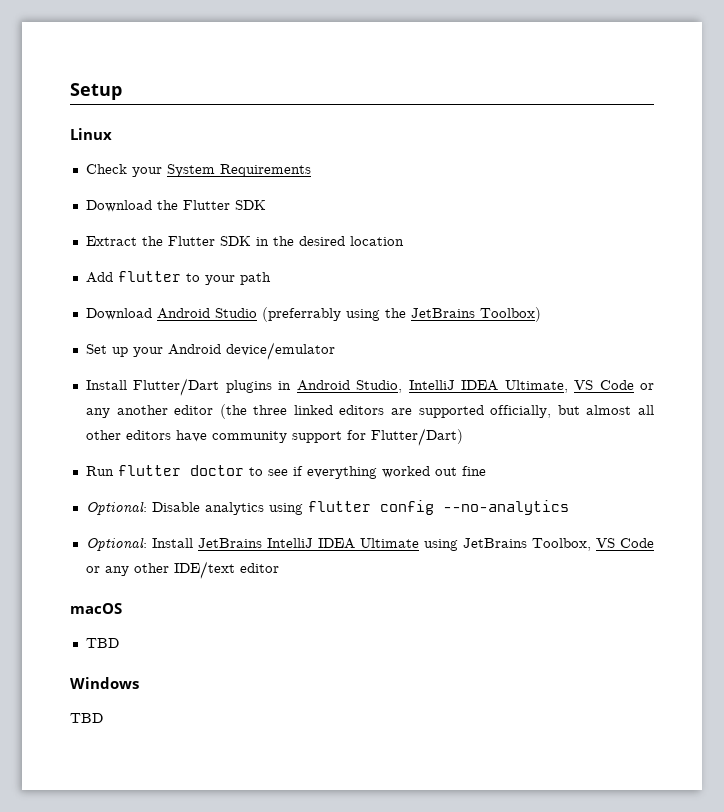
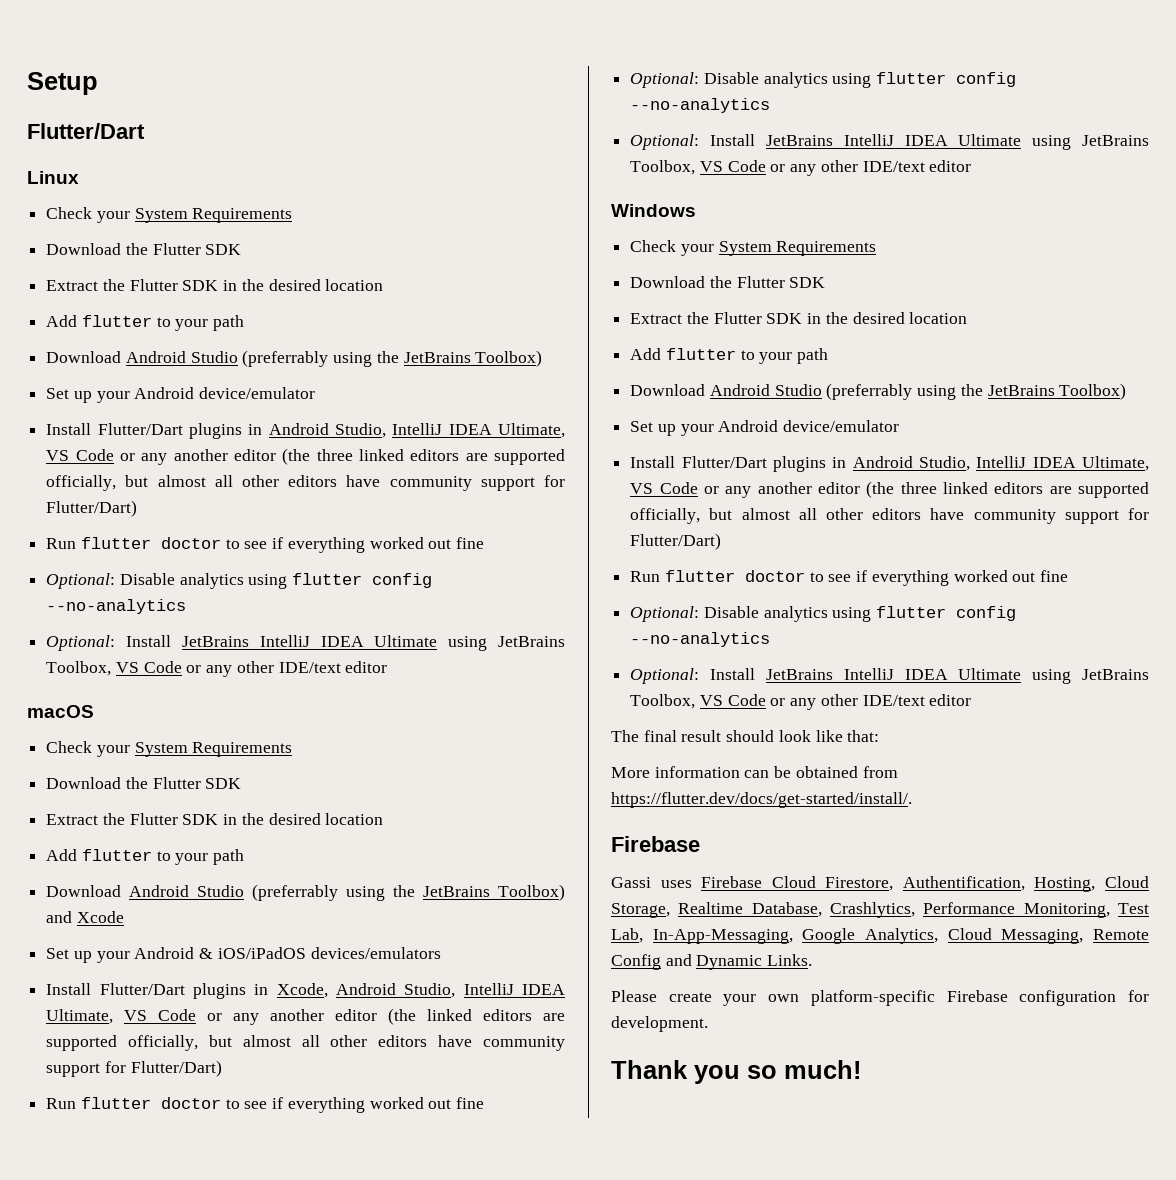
(122, 91) none -> [27,123,145,139] // Flutter/Dart
[85,638,119,648] [70,677,139,689] [70,713,103,723] TBD // Windows // TBD -> [46,741,293,757] [46,777,242,789] [46,813,384,825] [46,849,245,865] [46,884,565,901] [46,911,124,923] [46,947,441,963] [46,983,565,999] [46,1008,566,1025] [46,1035,565,1051] [46,1060,222,1077] [46,1097,485,1113] [630,72,1017,88] [630,98,771,113] [630,134,1149,150] [630,160,972,176] [611,204,696,217] [630,240,877,256] [630,276,826,288] [630,312,968,324] [630,348,829,364] [630,383,1127,400] [630,420,900,436] [630,456,1149,472] [630,481,1149,498] [630,508,1149,524] [630,533,722,550] [630,570,1069,586] [630,606,1017,622] [630,632,771,647] [630,668,1149,684] [630,694,972,710] [611,730,880,742] [611,766,898,778] [611,792,912,808] [611,836,700,852] [611,876,1149,892] [611,902,1149,918] [611,928,1149,944] [611,954,813,970] [611,990,1149,1006] [611,1016,708,1032] [611,1060,861,1084] Check your System Requirements // Download the Flutter SDK // Extract the Flutter SDK in the desired location // Add flutter to your path // Download Android Studio (preferrably using the JetBrains Toolbox) and Xcode // Set up your Android & iOS/iPadOS devices/emulators // Install Flutter/Dart plugins in Xcode, Android Studio, IntelliJ IDEA Ultimate, VS Code or any another editor (the linked editors are supported officially, but almost all other editors have community support for Flutter/Dart) // Run flutter doctor to see if everything worked out fine // Optional: Disable analytics using flutter config --no-analytics // Optional: Install JetBrains IntelliJ IDEA Ultimate using JetBrains Toolbox, VS Code or any other IDE/text editor // Windows // Check your System Requirements // Download the Flutter SDK // Extract the Flutter SDK in the desired location // Add flutter to your path // Download Android Studio (preferrably using the JetBrains Toolbox) // Set up your Android device/emulator // Install Flutter/Dart plugins in Android Studio, IntelliJ IDEA Ultimate, VS Code or any another editor (the three linked editors are supported officially, but almost all other editors have community support for Flutter/Dart) // Run flutter doctor to see if everything worked out fine // Optional: Disable analytics using flutter config --no-analytics // Optional: Install JetBrains IntelliJ IDEA Ultimate using JetBrains Toolbox, VS Code or any other IDE/text editor // The final result should look like that: // More information can be obtained from https://flutter.dev/docs/get-started/install/. // Firebase // Gassi uses Firebase Cloud Firestore, Authentification, Hosting, Cloud Storage, Realtime Database, Crashlytics, Performance Monitoring, Test Lab, In-App-Messaging, Google Analytics, Cloud Messaging, Remote Config and Dynamic Links. // Please create your own platform-specific Firebase configuration for development. // Thank you so much!

